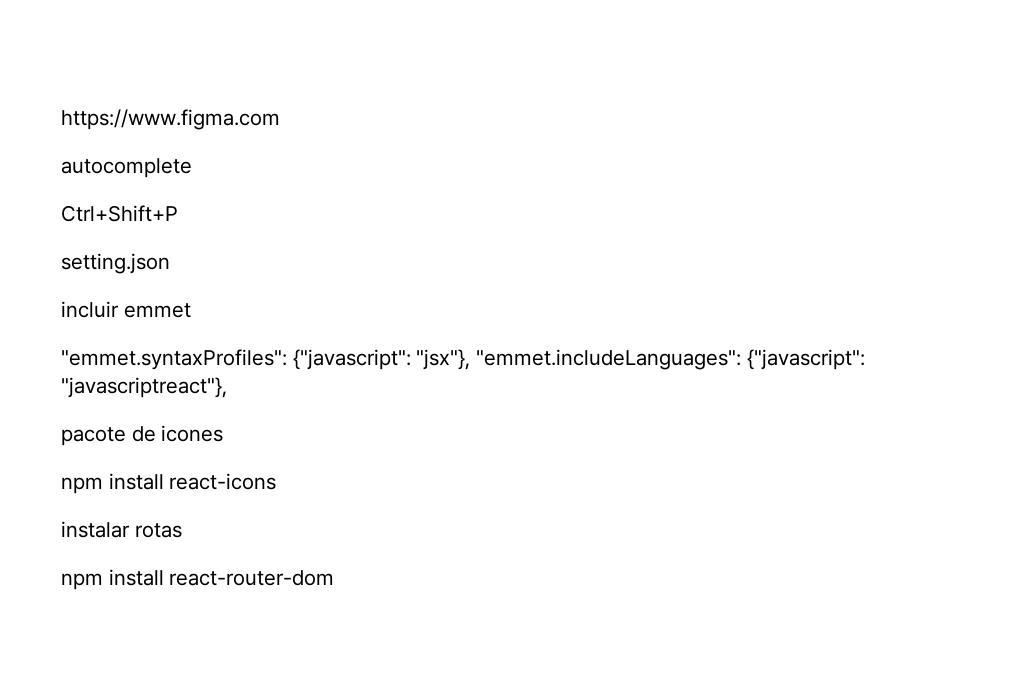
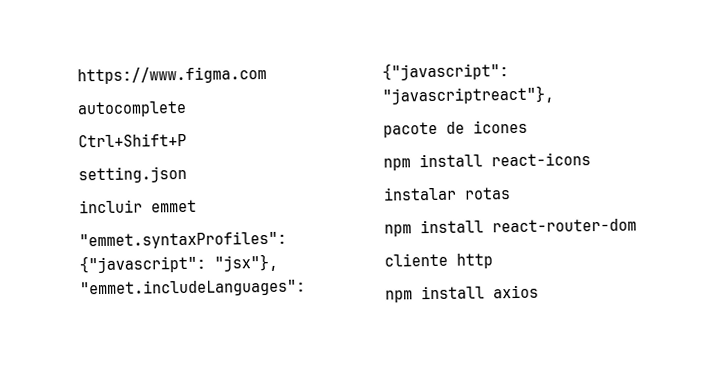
(335, 578) none -> [384,252,493,269] [385,284,539,303] // cliente http // npm install axios

